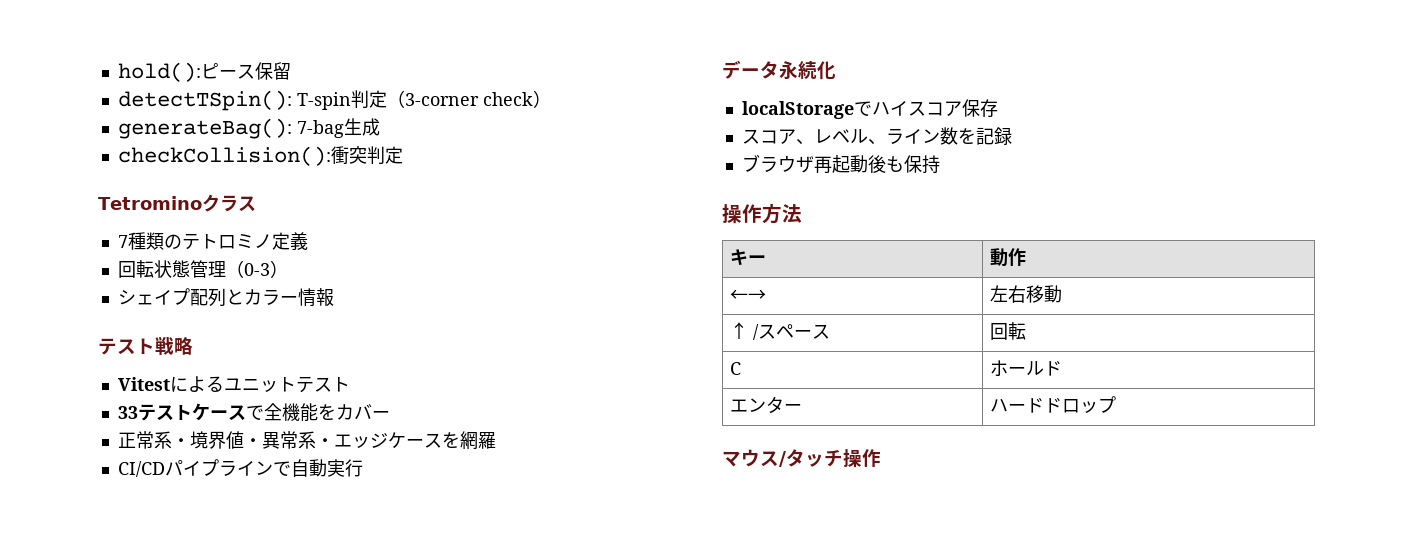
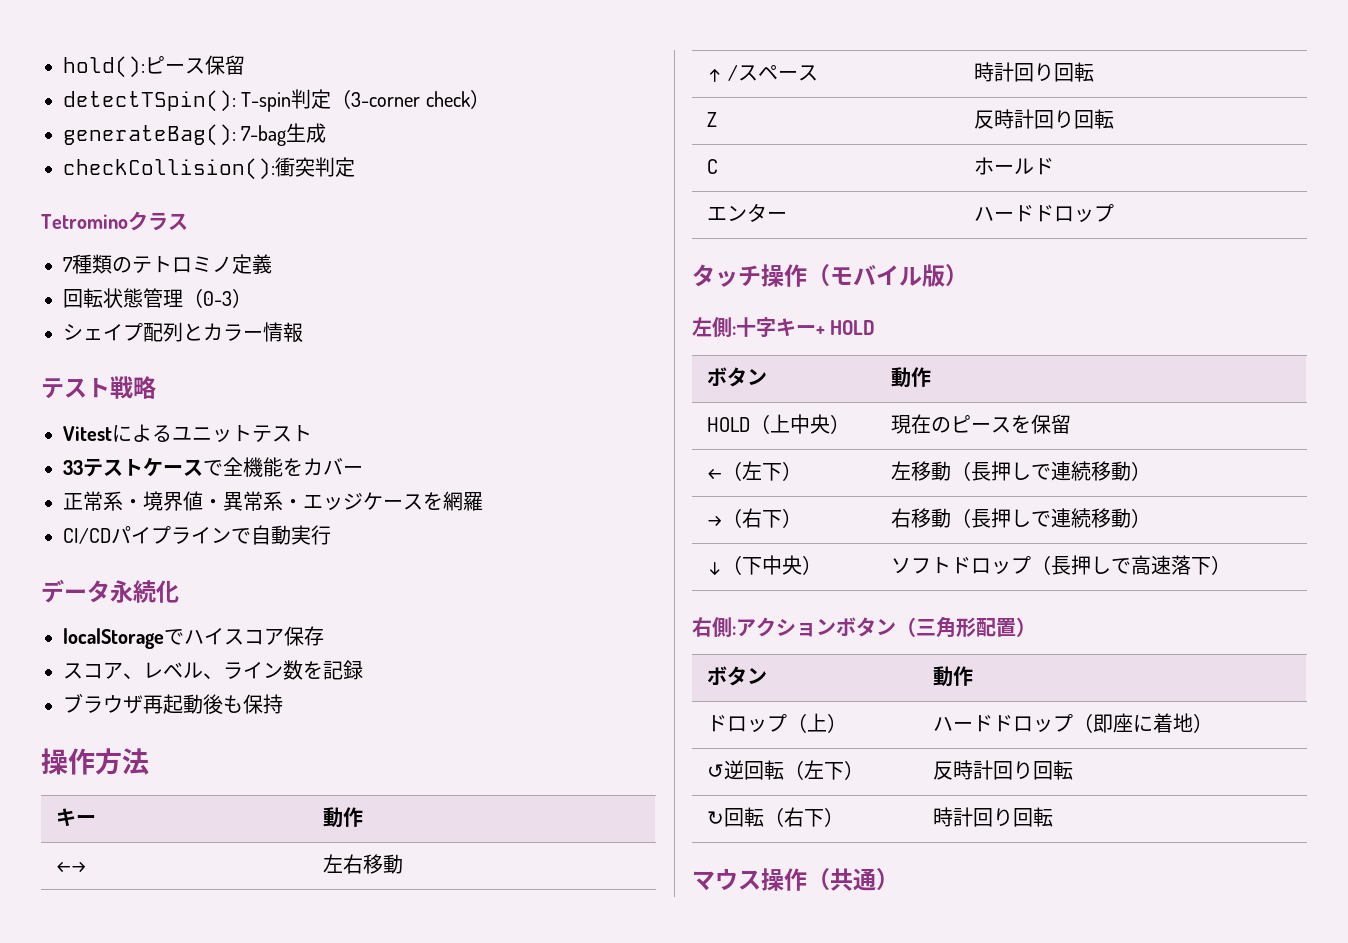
(831, 331) none -> [974,62,1095,82] [707,112,718,127] [974,109,1075,129] 時計回り回転 // Z | 反時計回り
[722,449,881,468] マウス/タッチ操作 -> [692,264,968,287] [692,317,876,337] [707,367,768,387] [891,367,932,388] [707,414,851,434] [891,414,1072,434] [707,461,803,481] [891,461,1152,481] [707,508,803,528] [891,508,1152,528] [707,555,823,575] [891,555,1232,575] [692,616,1036,638] [707,666,768,686] [933,666,974,687] [707,713,848,733] [933,713,1214,733] [707,760,865,780] [933,760,1074,780] [707,807,845,827] [933,807,1054,827] [692,868,899,891] タッチ操作（モバイル版） // 左側:十字キー+ HOLD // ボタン | 動作 // HOLD（上中央） | 現在のピースを保留 // ←（左下） | 左移動（長押しで連続移動） // →（右下） | 右移動（長押しで連続移動） // ↓（下中央） | ソフトドロップ（長押しで高速落下） // 右側:アクションボタン（三角形配置） // ボタン | 動作 // ドロップ（上） | ハードドロップ（即座に着地） // ↺逆回転（左下） | 反時計回り回転 // ↻回転（右下） | 時計回り回転 // マウス操作（共通）

